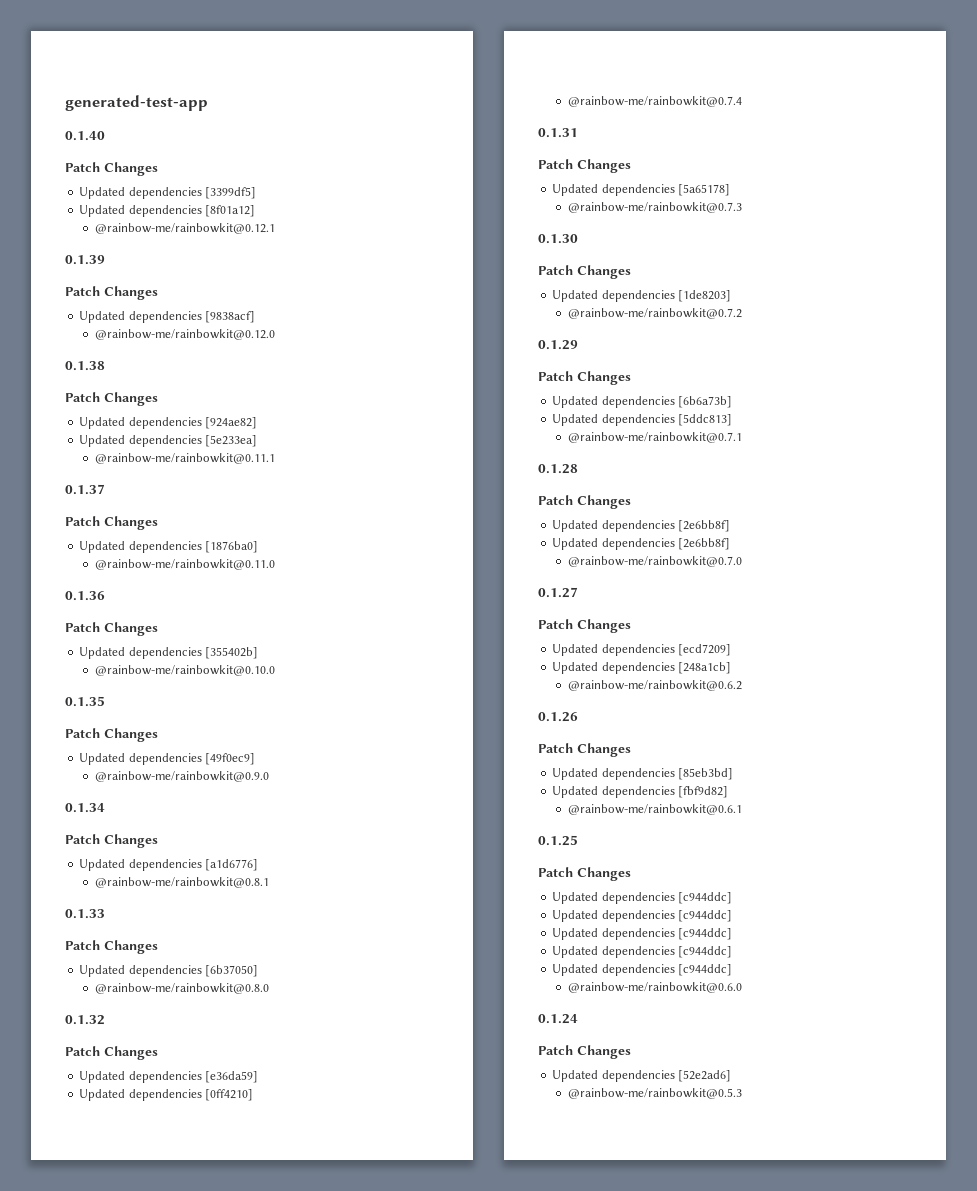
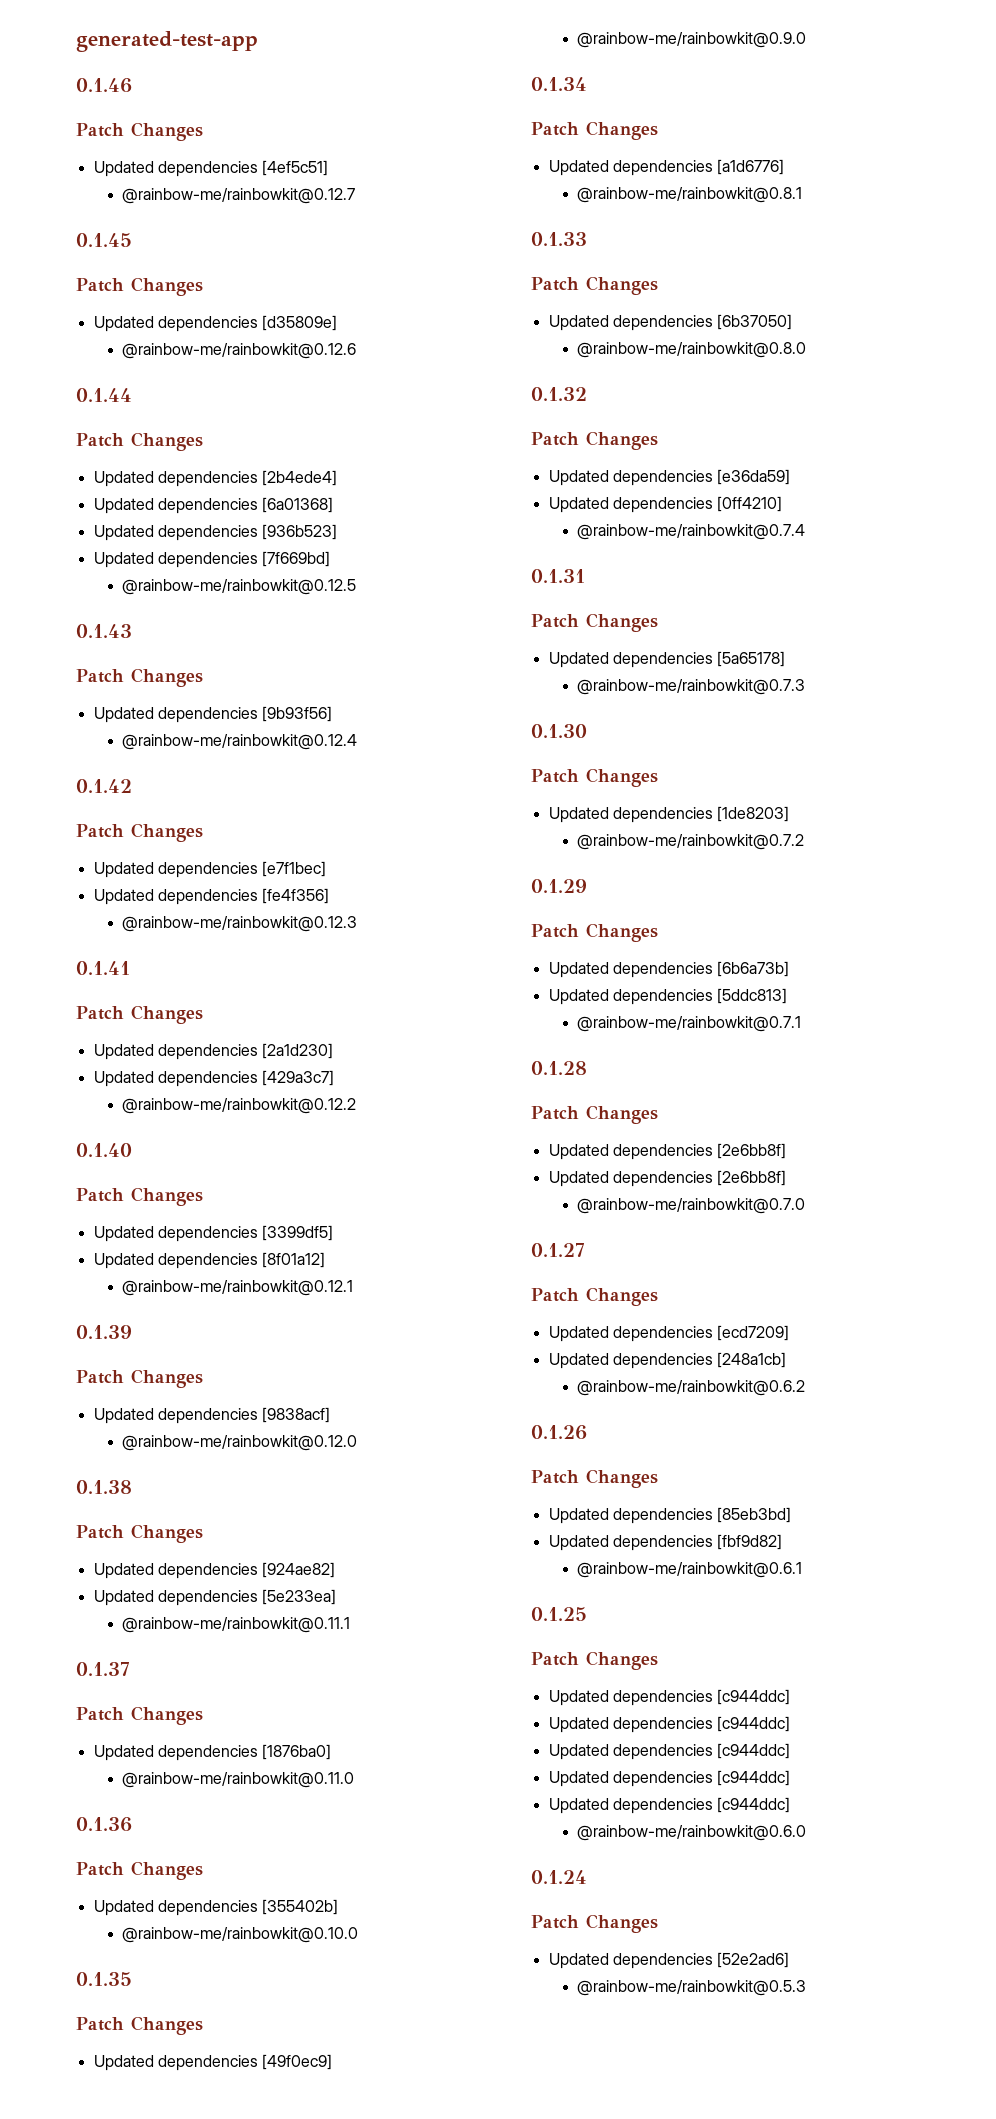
(208, 103) none -> [76,78,132,93] [76,122,203,141] [93,160,329,177] [122,188,356,204] [76,233,132,247] [76,277,203,296] [93,315,338,332] [122,343,357,359] [76,388,132,402] [76,432,203,451] [93,470,338,487] [93,497,334,514] [93,524,338,541] [93,551,331,568] [122,579,357,595] [76,624,132,638] [76,668,203,687] [93,706,333,723] [122,734,358,750] [76,779,132,793] [76,823,203,842] [93,861,327,878] [93,888,330,905] [122,916,358,932] [76,961,130,975] [76,1005,203,1024] [93,1043,334,1060] [93,1070,335,1087] [122,1098,357,1114] // 0.1.46 // Patch Changes // Updated dependencies [4ef5c51] // @rainbow-me/rainbowkit@0.12.7 // 0.1.45 // Patch Changes // Updated dependencies [d35809e] // @rainbow-me/rainbowkit@0.12.6 // 0.1.44 // Patch Changes // Updated dependencies [2b4ede4] // Updated dependencies [6a01368] // Updated dependencies [936b523] // Updated dependencies [7f669bd] // @rainbow-me/rainbowkit@0.12.5 // 0.1.43 // Patch Changes // Updated dependencies [9b93f56] // @rainbow-me/rainbowkit@0.12.4 // 0.1.42 // Patch Changes // Updated dependencies [e7f1bec] // Updated dependencies [fe4f356] // @rainbow-me/rainbowkit@0.12.3 // 0.1.41 // Patch Changes // Updated dependencies [2a1d230] // Updated dependencies [429a3c7] // @rainbow-me/rainbowkit@0.12.2

